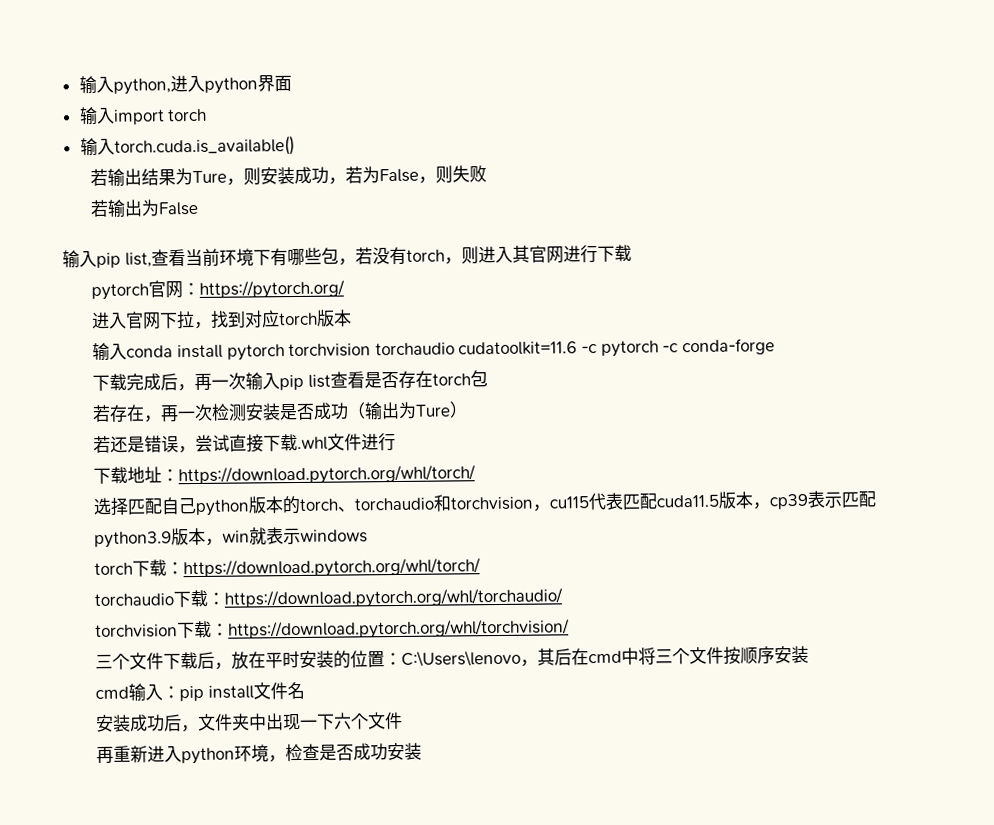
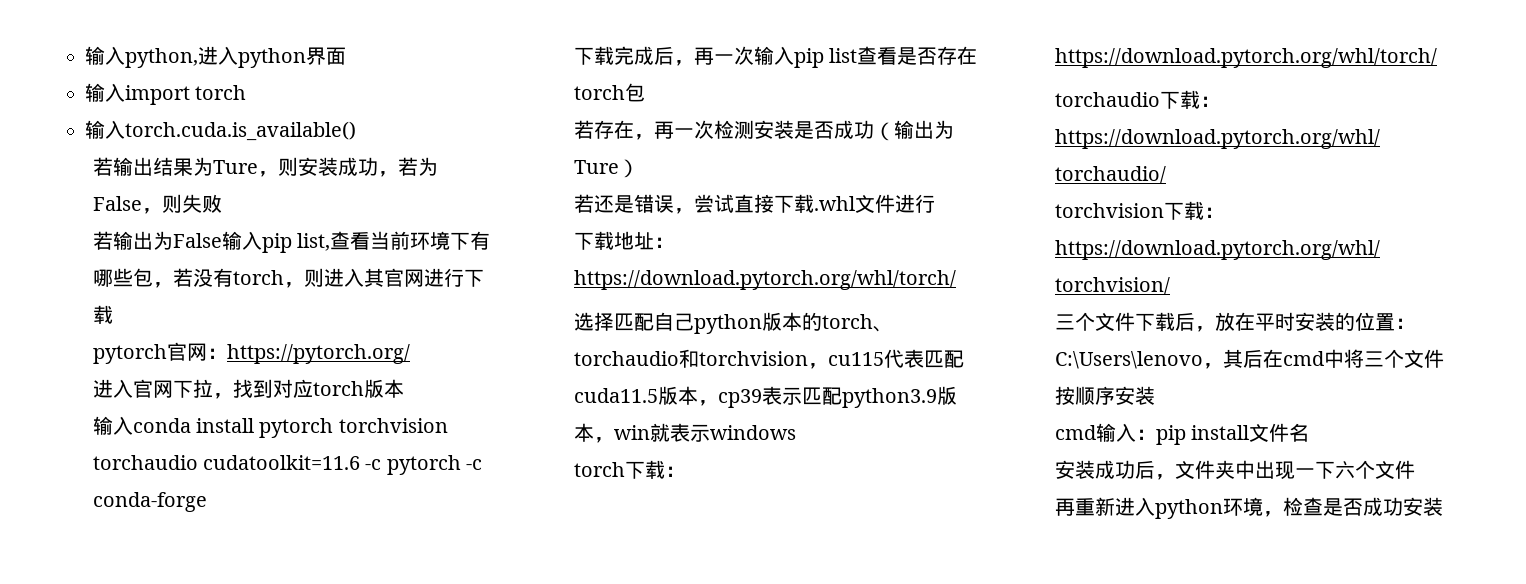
(200, 208) // -> (222, 240) none

